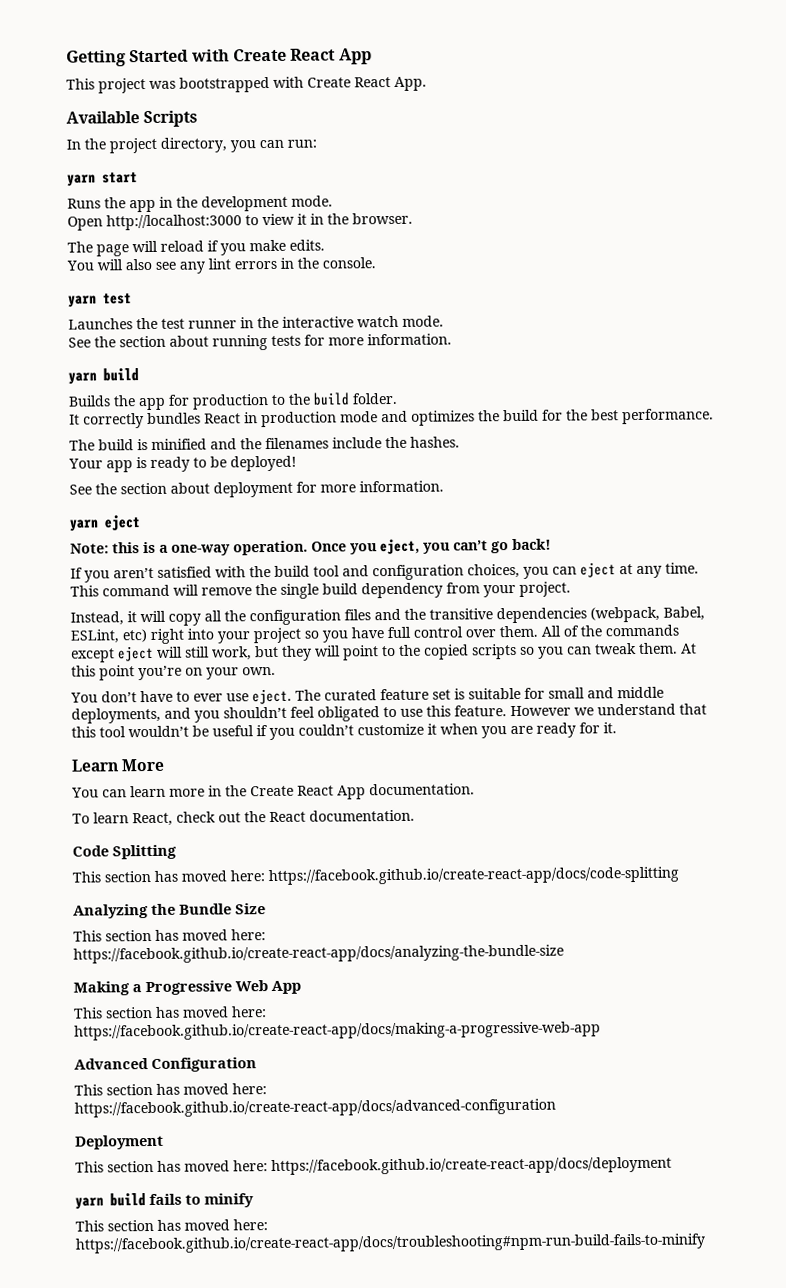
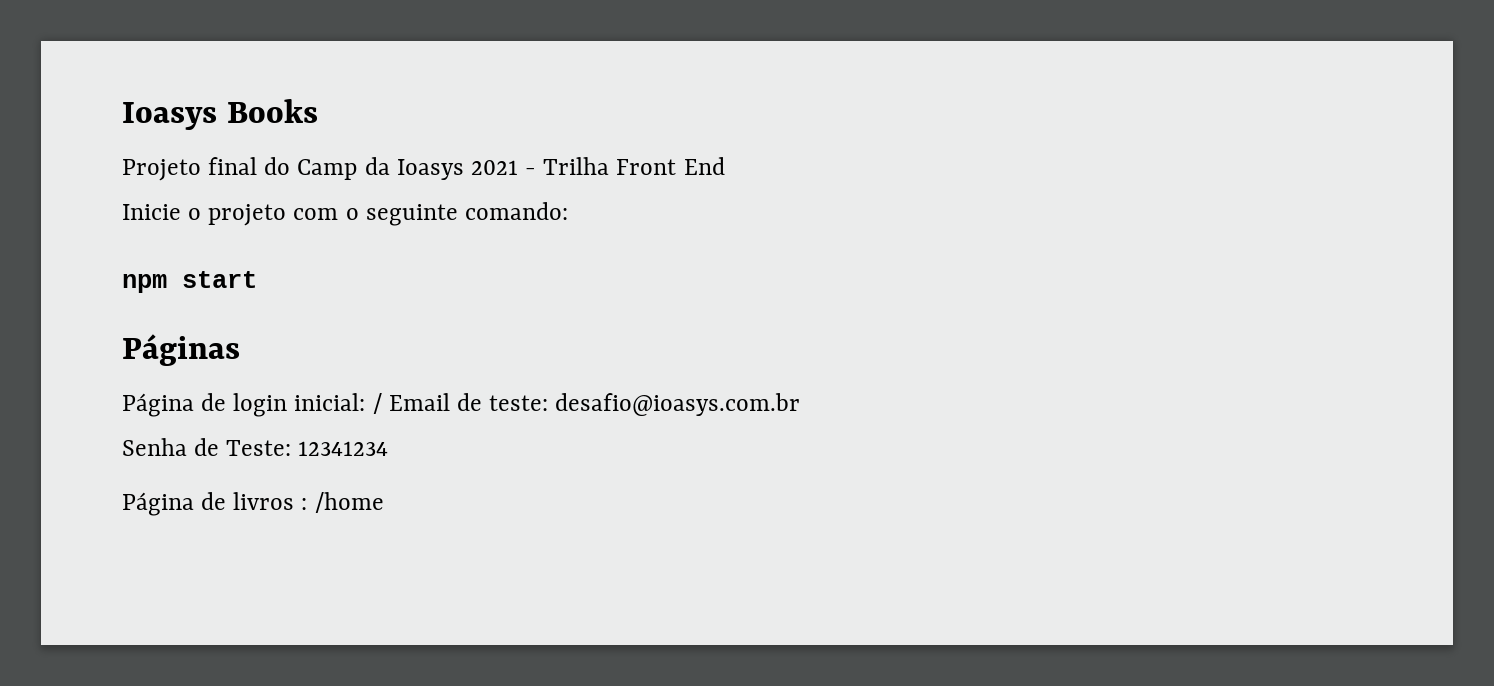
[66,48,372,67] [66,76,427,94] [66,110,199,128] [66,137,317,154] [67,172,138,187] [67,195,333,213] [67,212,413,231] [67,239,325,257] [66,257,376,274] [68,293,132,308] [68,315,444,330] [68,333,452,351] [68,368,139,385] [68,392,398,411] [69,408,714,429] [69,436,460,451] [68,455,297,473] [69,480,444,498] [69,515,141,532] [70,538,551,556] [70,562,699,583] [70,581,571,599] [70,606,705,626] [70,624,679,644] [71,642,697,663] [71,665,276,681] [70,686,664,705] [71,703,707,724] [71,722,617,741] [71,758,166,772] [71,783,475,800] [72,809,415,827] [72,844,177,860] [72,866,679,886] [73,903,266,919] [73,929,266,942] [73,944,564,964] [73,980,301,996] [73,1006,267,1019] [74,1021,601,1041] [74,1057,257,1072] [74,1083,267,1096] [74,1098,556,1118] [75,1134,164,1150] [75,1156,672,1176] [75,1193,254,1210] [75,1219,268,1232] [75,1233,705,1254] Getting Started with Create React App // This project was bootstrapped with Create React App. // Available Scripts // In the project directory, you can run: // yarn start // Runs the app in the development mode. // Open http://localhost:3000 to view it in the browser. // The page will reload if you make edits. // You will also see any lint errors in the console. // yarn test // Launches the test runner in the interactive watch mode. // See the section about running tests for more information. // yarn build // Builds the app for production to the build folder. // It correctly bundles React in production mode and optimizes the build for the best performance. // The build is minified and the filenames include the hashes. // Your app is ready to be deployed! // See the section about deployment for more information. // yarn eject // Note: this is a one-way operation. Once you eject, you can’t go back! // If you aren’t satisfied with the build tool and configuration choices, you can eject at any time. This command will remove the single build dependency from your project. // Instead, it will copy all the configuration files and the transitive dependencies (webpack, Babel, ESLint, etc) right into your project so you have full control over them. All of the commands except eject will still work, but they will point to the copied scripts so you can tweak them. At this point you’re on your own. // You don’t have to ever use eject. The curated feature set is suitable for small and middle deployments, and you shouldn’t feel obligated to use this feature. However we understand that this tool wouldn’t be useful if you couldn’t customize it when you are ready for it. // Learn More // You can learn more in the Create React App documentation. // To learn React, check out the React documentation. // Code Splitting // This section has moved here: https://facebook.github.io/create-react-app/docs/code-splitting // Analyzing the Bundle Size // This section has moved here: https://facebook.github.io/create-react-app/docs/analyzing-the-bundle-size // Making a Progressive Web App // This section has moved here: https://facebook.github.io/create-react-app/docs/making-a-progressive-web-app // Advanced Configuration // This section has moved here: https://facebook.github.io/create-react-app/docs/advanced-configuration // Deployment // This section has moved here: https://facebook.github.io/create-react-app/docs/deployment // yarn build fails to minify // This section has moved here: https://facebook.github.io/create-react-app/docs/troubleshooting#npm-run-build-fails-to-minify -> [122,99,318,130] [122,157,725,181] [122,202,568,226] [122,271,257,293] [122,334,240,366] [122,393,801,417] [122,438,389,456] [122,492,384,516] Ioasys Books // Projeto final do Camp da Ioasys 2021 - Trilha Front End // Inicie o projeto com o seguinte comando: // npm start // Páginas // Página de login inicial: / Email de teste: desafio@ioasys.com.br // Senha de Teste: 12341234 // Página de livros : /home

